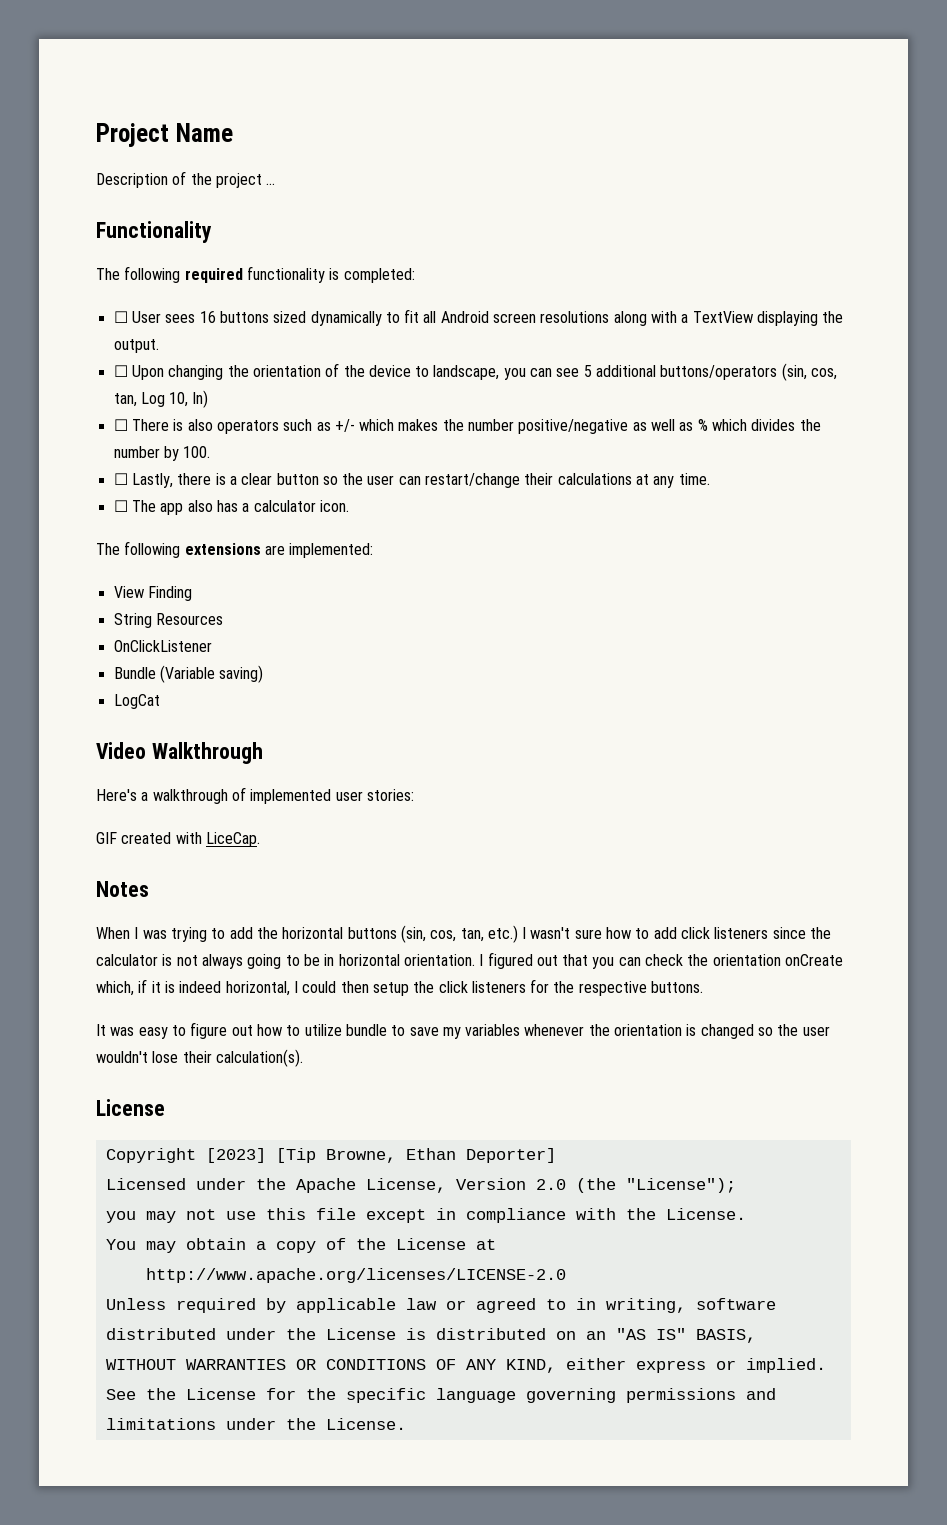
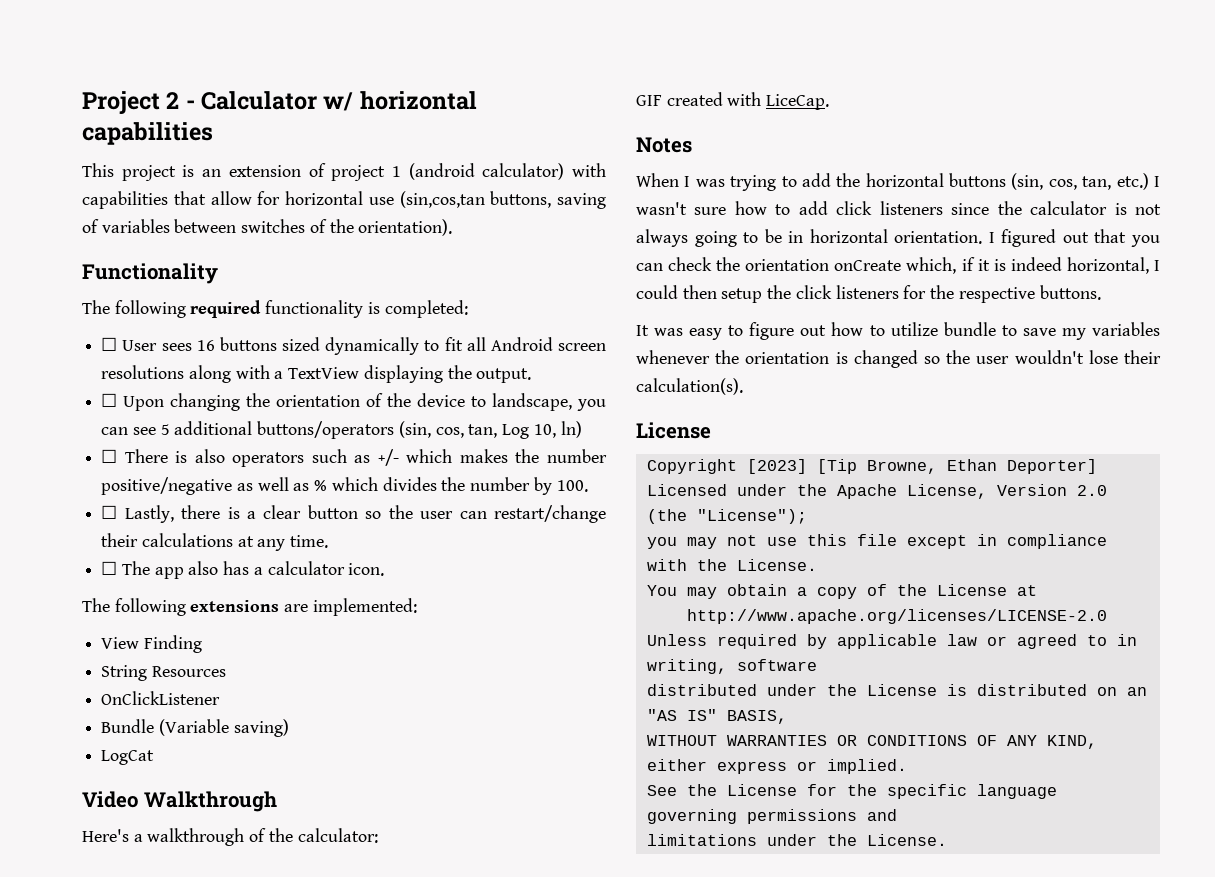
[175,123,233,142] [96,171,276,188] Name // Description of the project ... -> [166,91,477,111] [82,122,213,145] [82,163,606,181] [82,191,606,209] [82,219,453,236] 2 - Calculator w/ horizontal capabilities // This project is an extension of project 1 (android calculator) with capabilities that allow for horizontal use (sin,cos,tan buttons, saving of variables between switches of the orientation).
[250,789,414,804] implemented user stories: -> [268,828,378,843] the calculator:

